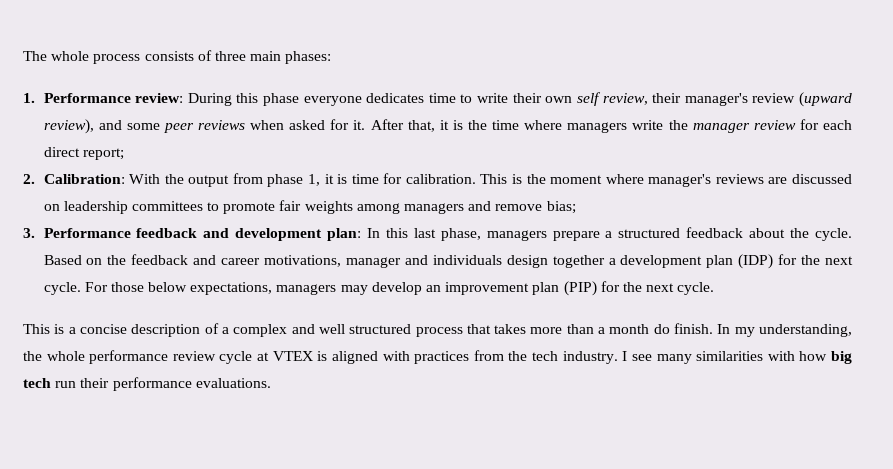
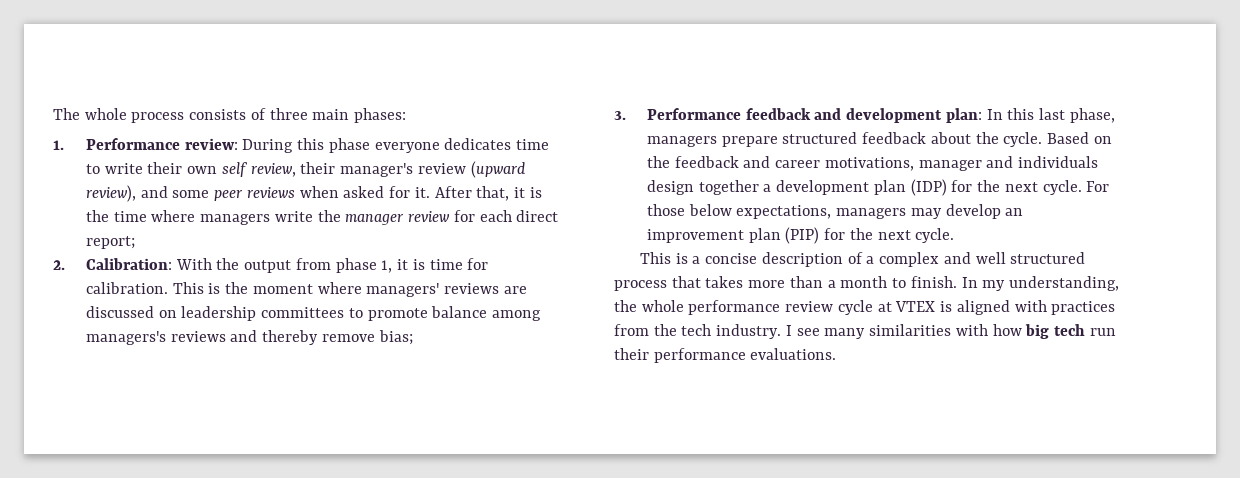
[648,174,712,187] manager's -> [366,283,440,297] managers'
[279,200,492,214] fair weights among managers and -> [431,306,542,321] [85,330,319,345] balance among managers's reviews and thereby
[605,231,613,238] a -> (778, 141) none
[653,324,670,334] do -> [892,278,907,288] to

